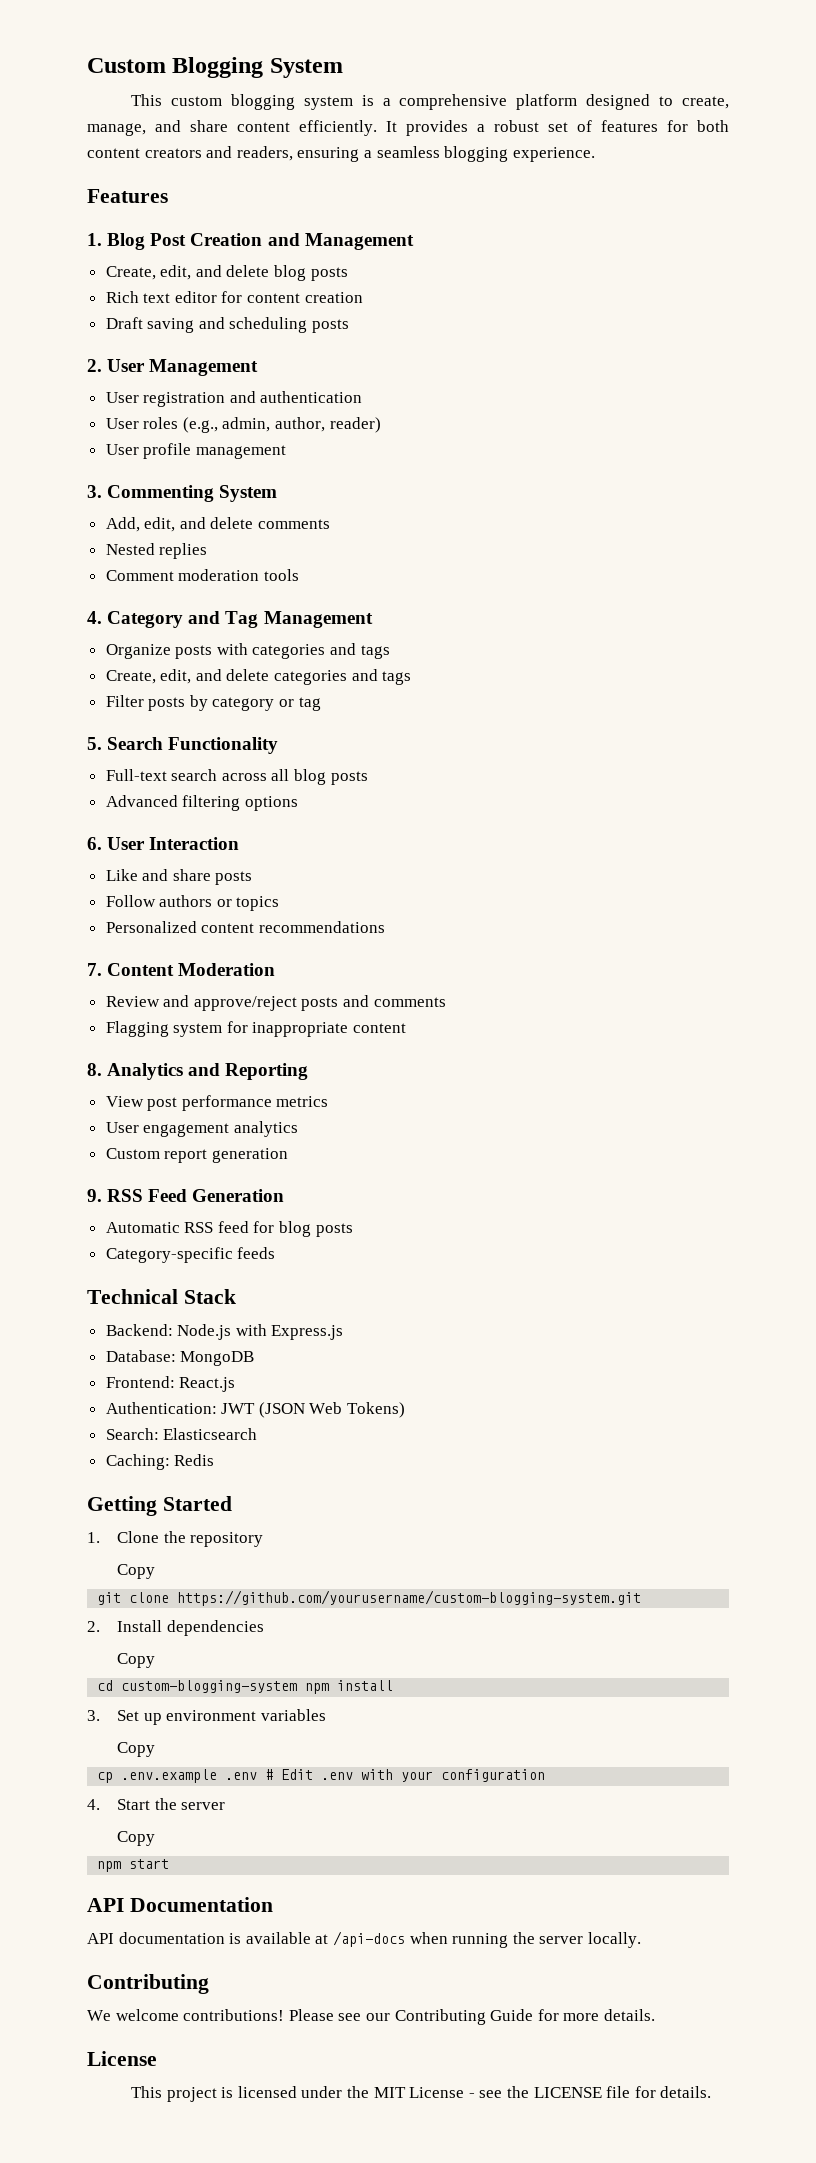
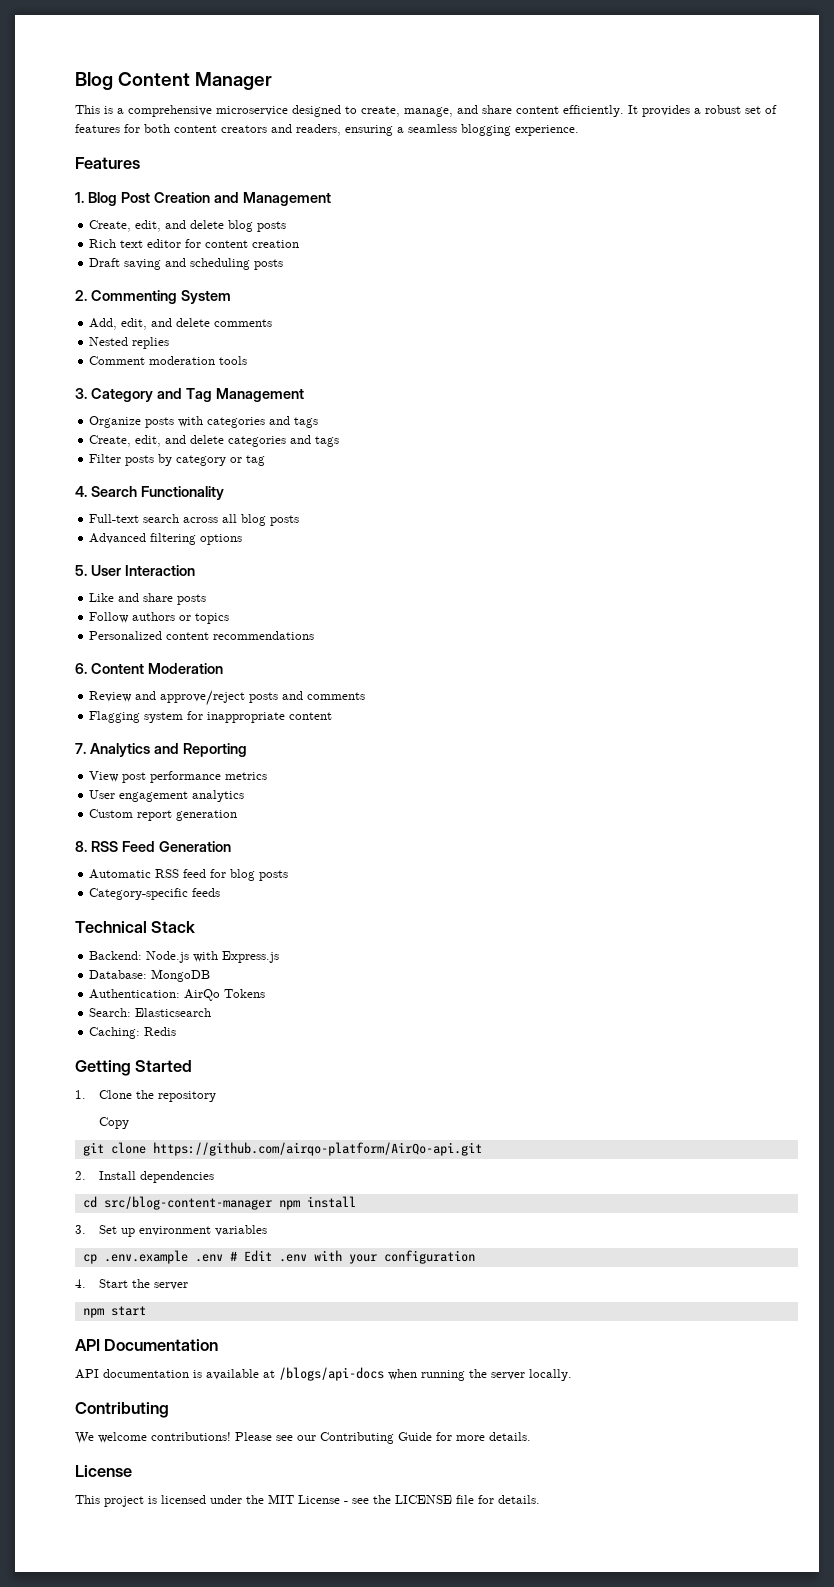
[87,57,343,78] [131,94,353,110] Custom Blogging System // This custom blogging system -> [75,72,273,90] [75,105,100,114] Blog Content Manager // This
[516,94,578,110] platform -> [216,106,288,116] microservice
[107,359,259,376] [105,391,363,407] [105,417,381,433] [105,443,286,459] [87,485,102,498] User Management // User registration and authentication // User roles (e.g., admin, author, reader) // User profile management // 3. -> (87, 295) none
[87,611,102,624] 4. -> [75,388,87,399] 3.
[87,737,102,750] 5. -> [75,486,87,497] 4.
[87,837,102,850] 6. -> [75,565,87,576] 5.
[87,963,102,976] 7. -> [75,663,87,674] 6.
[87,1063,102,1076] 8. -> [75,743,86,754] 7.
[87,1189,102,1202] 9. -> [75,841,87,852] 8.
[105,1376,236,1392] // Frontend: React.js -> (211, 975) none
[221,1402,406,1418] JWT (JSON Web Tokens) -> [184,989,266,1001] AirQo Tokens
[177,1590,642,1606] https://github.com/yourusername/custom-blogging-system.git -> [152,1142,482,1156] https://github.com/airqo-platform/AirQo-api.git
[117,1653,156,1668] // Copy -> (214, 1177) none
[121,1680,298,1693] custom-blogging-system -> [103,1196,272,1210] src/blog-content-manager
[117,1742,156,1757] // Copy -> (267, 1230) none
[117,1831,156,1846] // Copy -> (188, 1286) none
[332,1931,405,1947] /api-docs -> [279,1367,384,1381] /blogs/api-docs

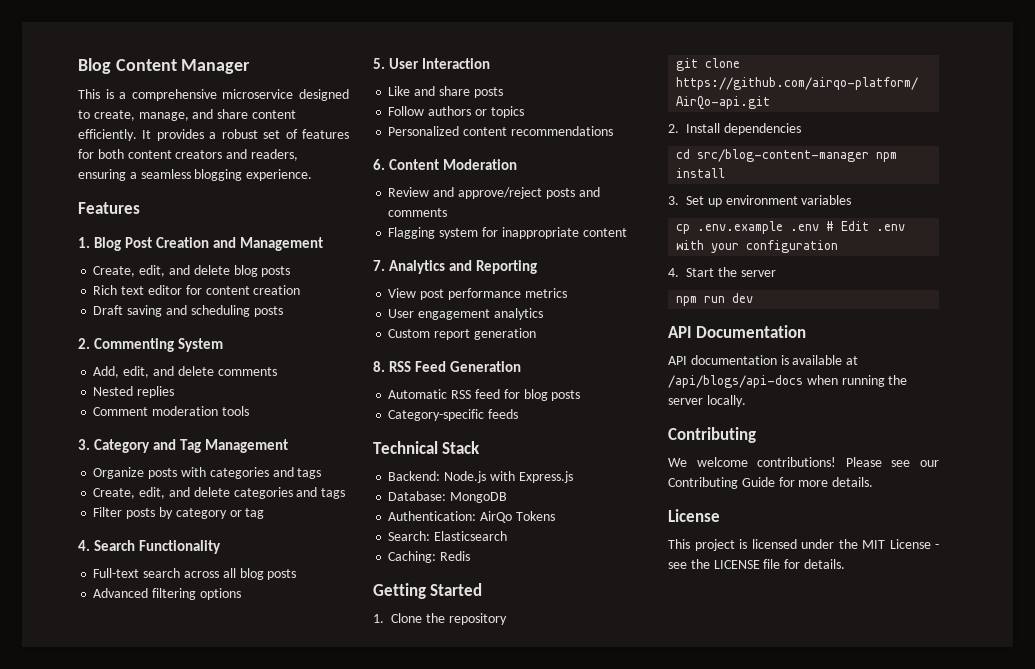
[98,1117,129,1129] // Copy -> (507, 619) none
[110,1306,146,1316] start -> [704,293,754,303] run dev
[279,1367,384,1381] /blogs/api-docs -> [668,375,803,388] /api/blogs/api-docs

